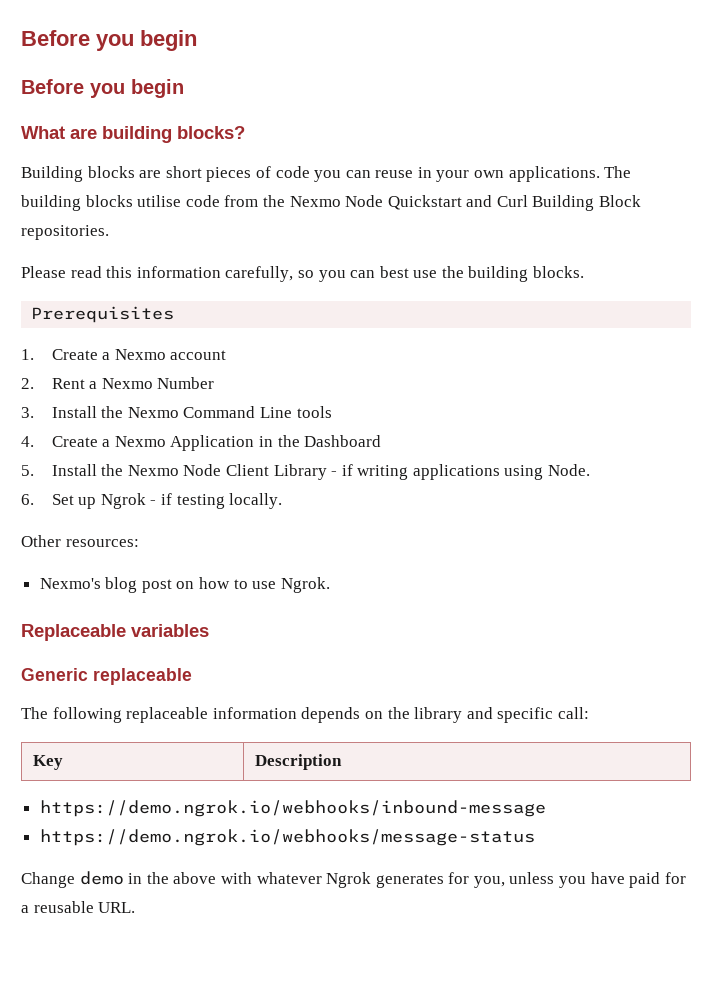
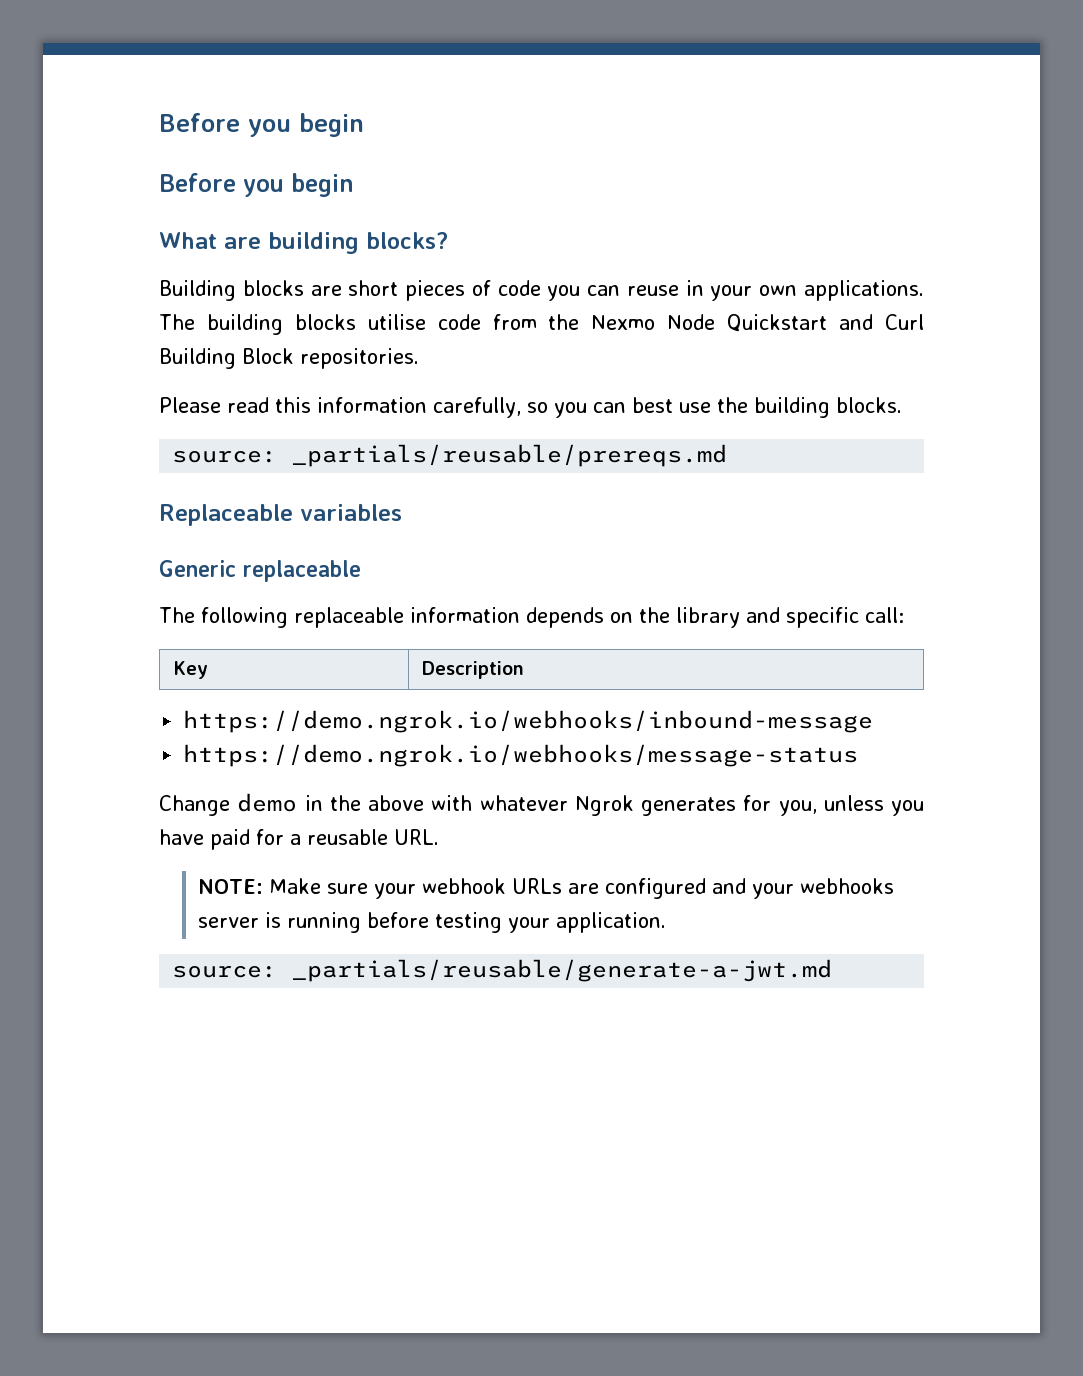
[31,306,175,323] [21,349,227,360] [21,377,215,389] [21,406,332,418] [21,435,382,451] [21,464,591,480] [21,493,283,509] [21,535,139,547] [39,577,330,593] Prerequisites // 1. Create a Nexmo account // 2. Rent a Nexmo Number // 3. Install the Nexmo Command Line tools // 4. Create a Nexmo Application in the Dashboard // 5. Install the Nexmo Node Client Library - if writing applications using Node. // 6. Set up Ngrok - if testing locally. // Other resources: // Nexmo's blog post on how to use Ngrok. -> [172,444,728,467] source: _partials/reusable/prereqs.md
(136, 907) none -> [197,878,894,899] [197,912,666,933] [172,959,833,982] // NOTE: Make sure your webhook URLs are configured and your webhooks server is running before testing your application. // source: _partials/reusable/generate-a-jwt.md

